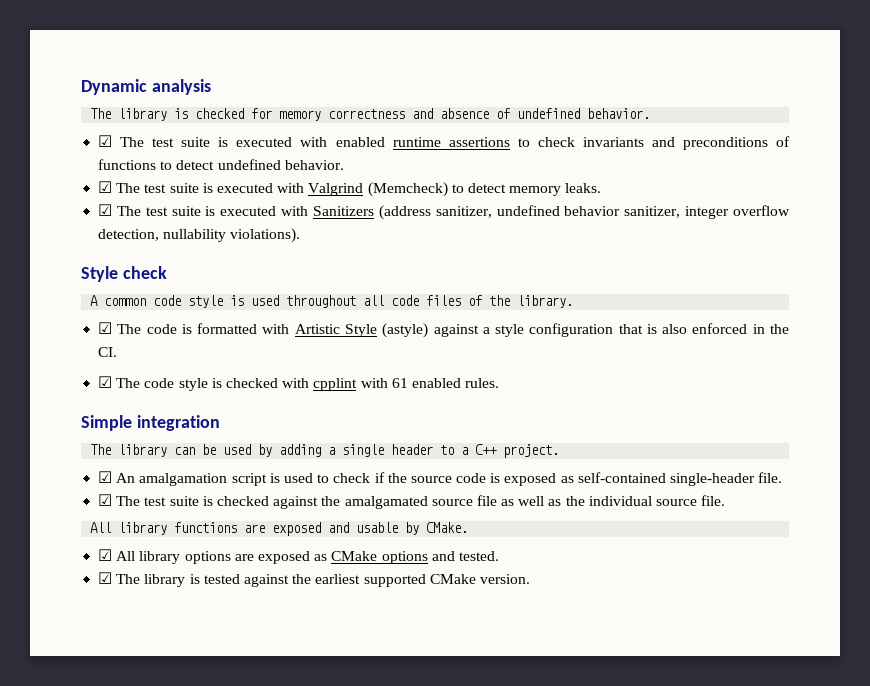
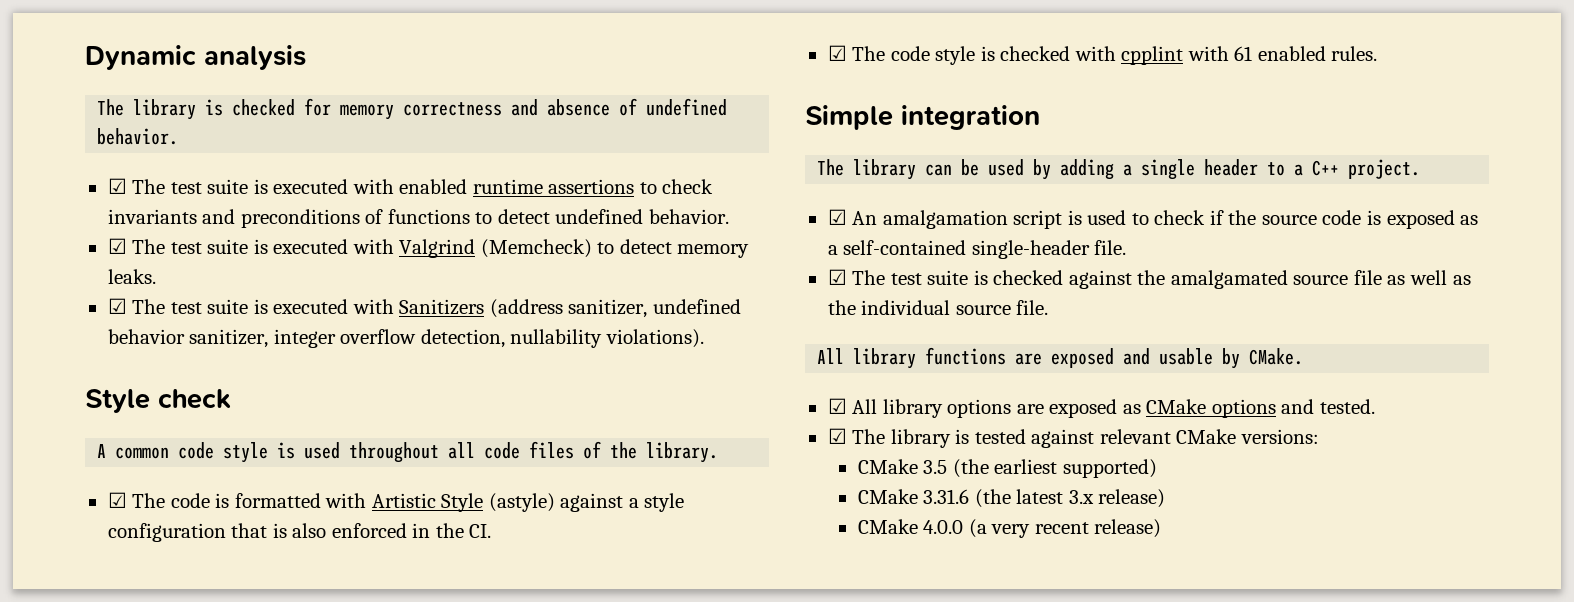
(574, 479) none -> [827,245,838,255] a
[292,574,530,587] the earliest supported CMake version. -> [1099,429,1319,444] [857,459,1157,478] [857,489,1166,508] [857,519,1162,538] relevant CMake versions: // CMake 3.5 (the earliest supported) // CMake 3.31.6 (the latest 3.x release) // CMake 4.0.0 (a very recent release)

